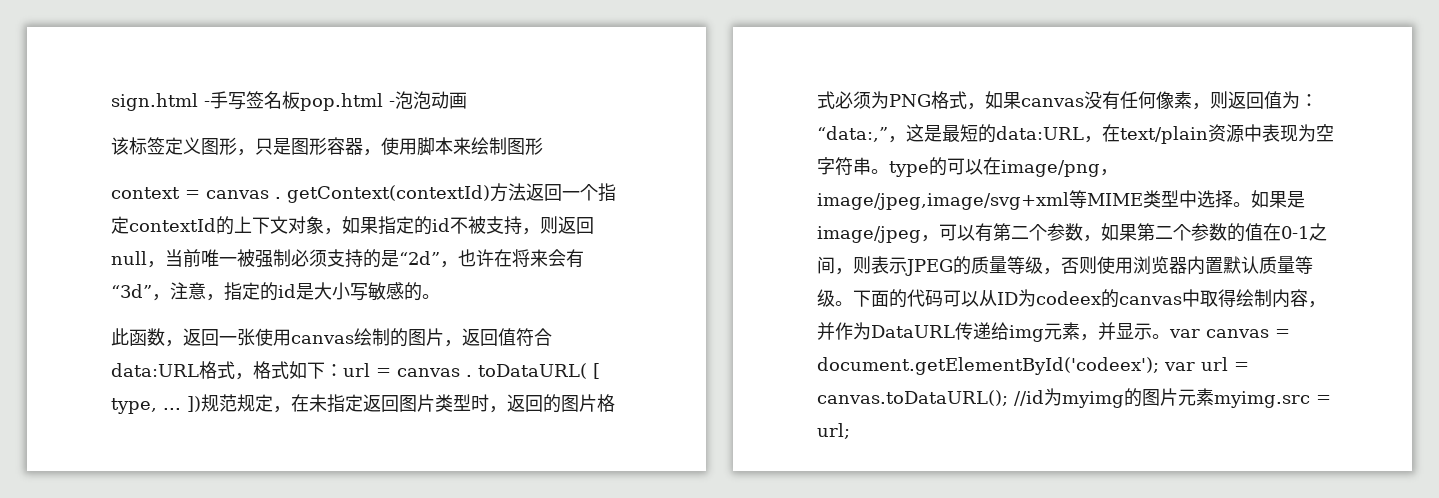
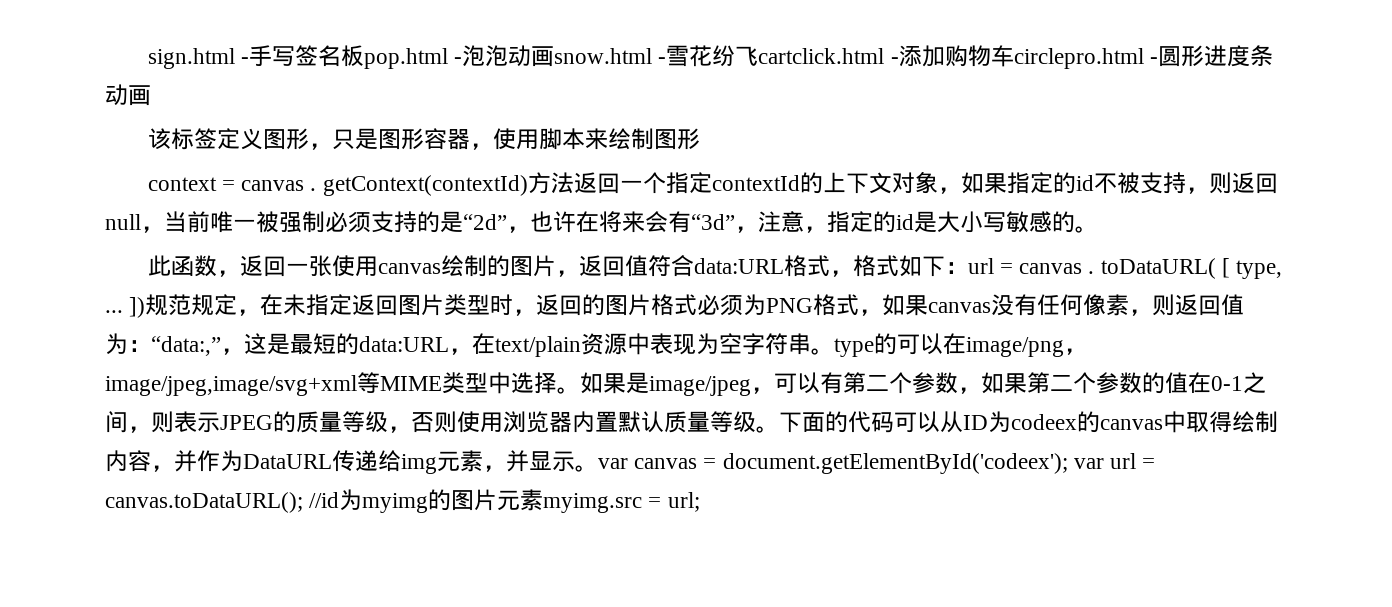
(467, 100) none -> [554,45,1273,69] [105,84,151,106] snow.html -雪花纷飞cartclick.html -添加购物车circlepro.html -圆形进度条动画

